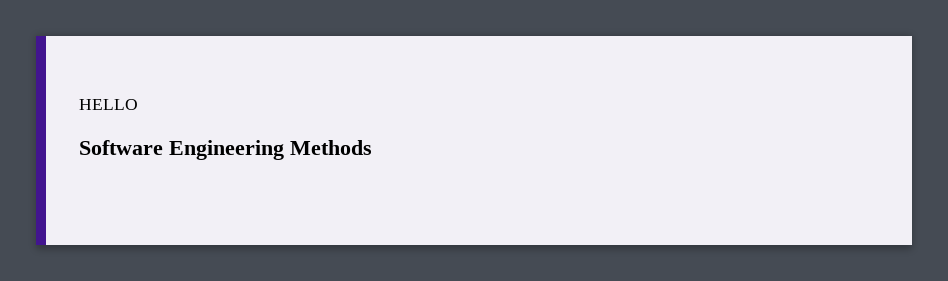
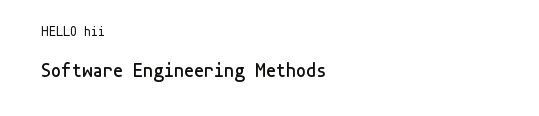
(138, 104) none -> [84,26,105,36] hii

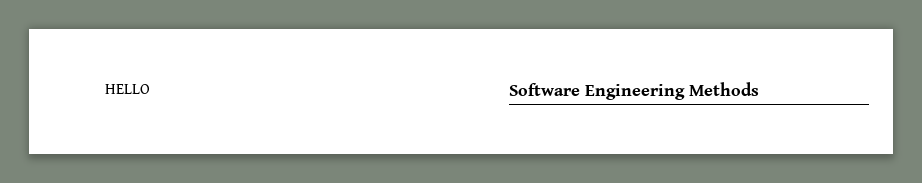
[84,26,105,36] hii -> (150, 89) none

